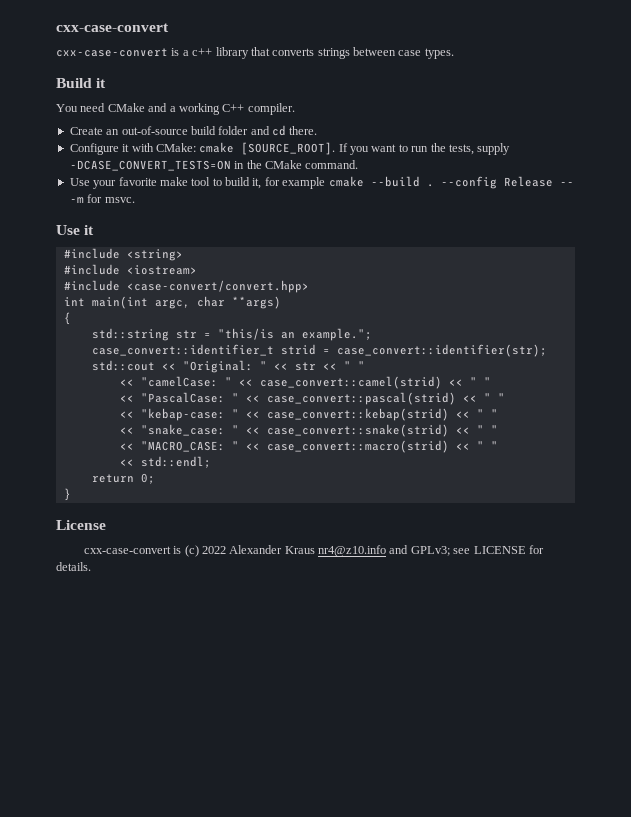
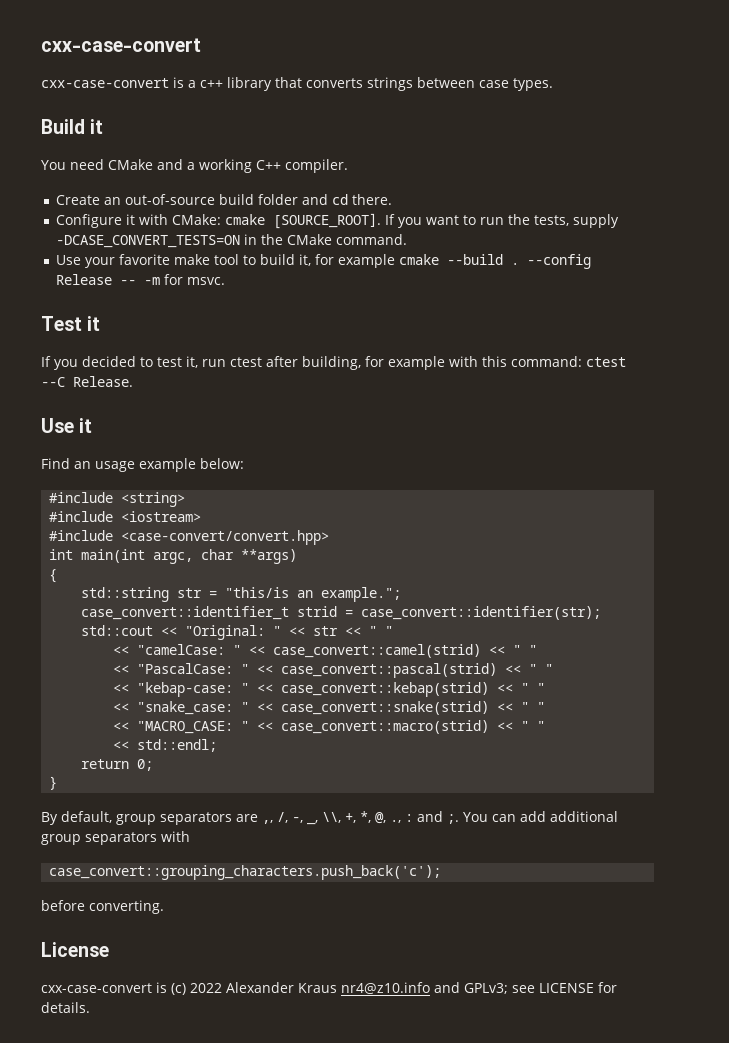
[56,225,95,235] Use it -> [41,316,101,331] [41,356,626,370] [41,376,133,387] [41,418,93,433] [41,458,244,472] Test it // If you decided to test it, run ctest after building, for example with this command: ctest --C Release. // Use it // Find an usage example below:
(71, 494) none -> [41,811,618,825] [41,831,190,845] [49,865,442,880] [41,900,164,914] // By default, group separators are ,, /, -, _, \\, +, *, @, ., : and ;. You can add additional group separators with // case_convert::grouping_characters.push_back('c'); // before converting.

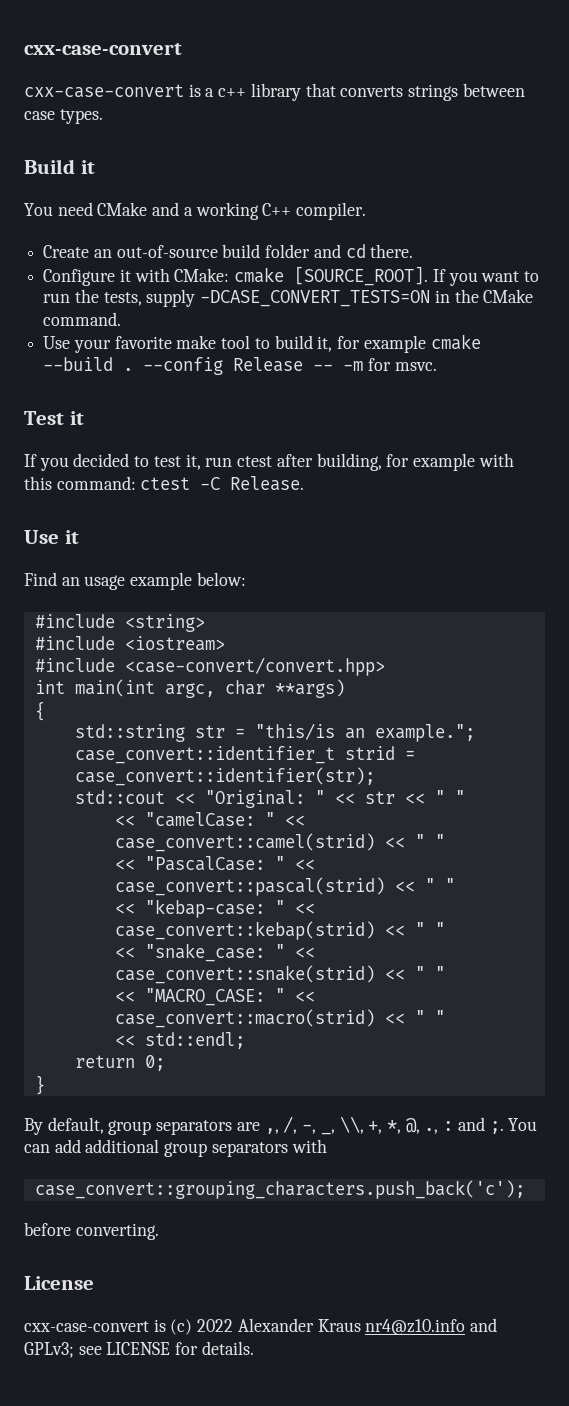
[41,377,65,387] --C -> [200,477,221,490] -C

